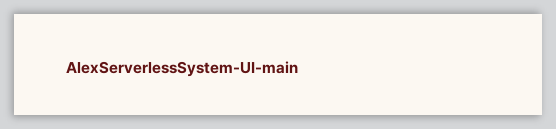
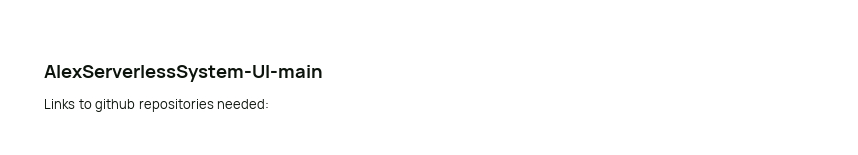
(298, 69) none -> [44,99,270,112] // Links to github repositories needed:

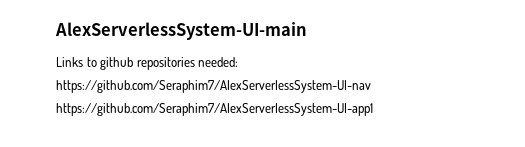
(270, 104) none -> [56,80,371,93] [56,103,373,116] https://github.com/Seraphim7/AlexServerlessSystem-UI-nav https://github.com/Seraphim7/AlexServerlessSystem-UI-app1

